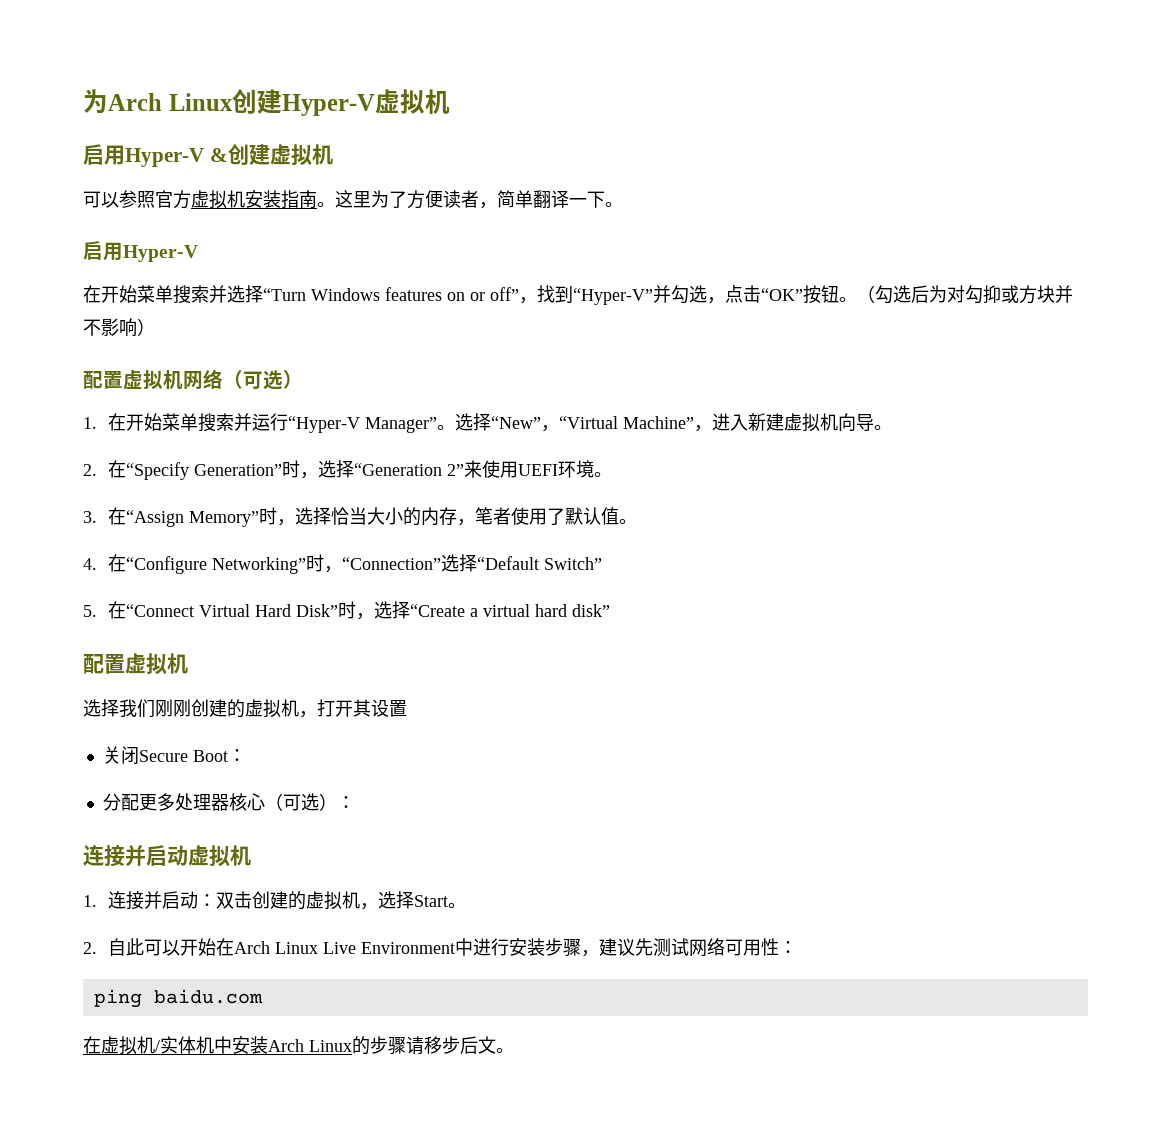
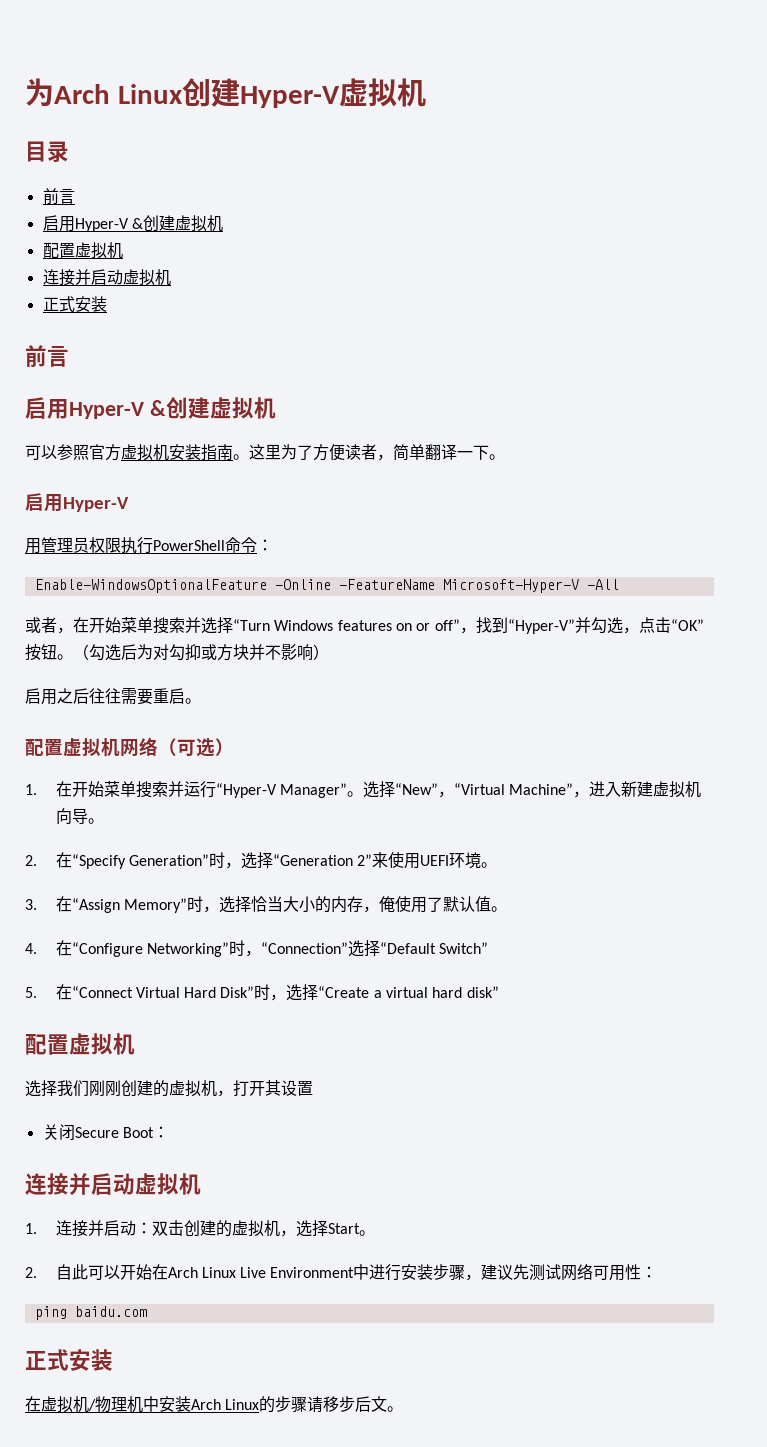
(450, 101) none -> [25,141,69,163] [42,188,75,205] [42,215,223,232] [42,242,123,259] [42,269,171,286] [42,296,107,312] [25,345,69,367] // 目录 // 前言 // 启用Hyper-V &创建虚拟机 // 配置虚拟机 // 连接并启动虚拟机 // 正式安装 // 前言
(198, 253) none -> [25,537,273,554] [34,579,619,593] [25,617,73,634] 用管理员权限执行PowerShell命令： // Enable-WindowsOptionalFeature -Online -FeatureName Microsoft-Hyper-V -All // 或者，
(155, 327) none -> [25,688,201,705] // 启用之后往往需要重启。
[474,507,511,525] 笔者 -> [378,896,395,913] 俺
[102,793,355,811] // 分配更多处理器核心（可选）： -> (169, 1132) none
(263, 996) none -> [25,1349,113,1371] // 正式安装
[160,1036,196,1054] 实体 -> [95,1396,127,1413] 物理

